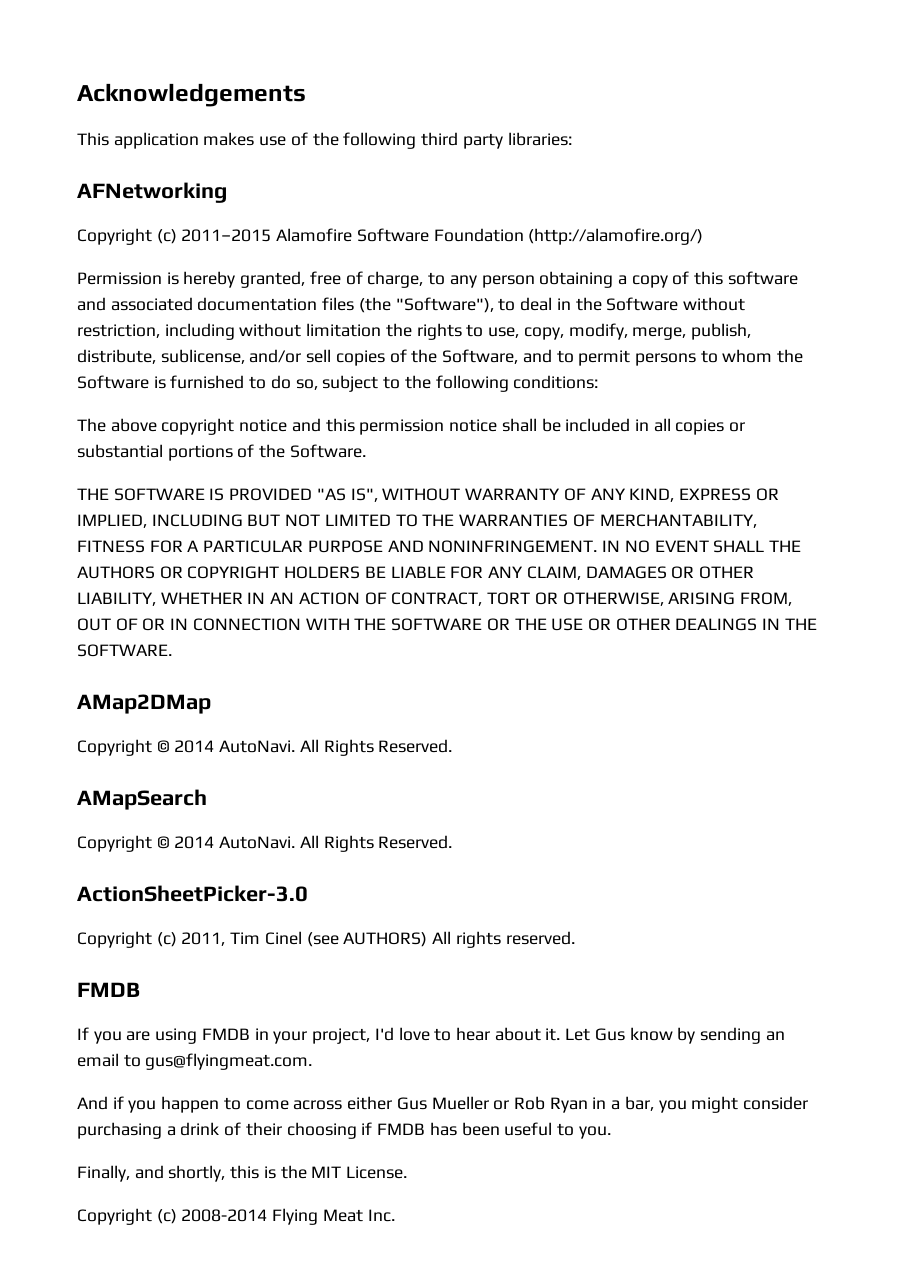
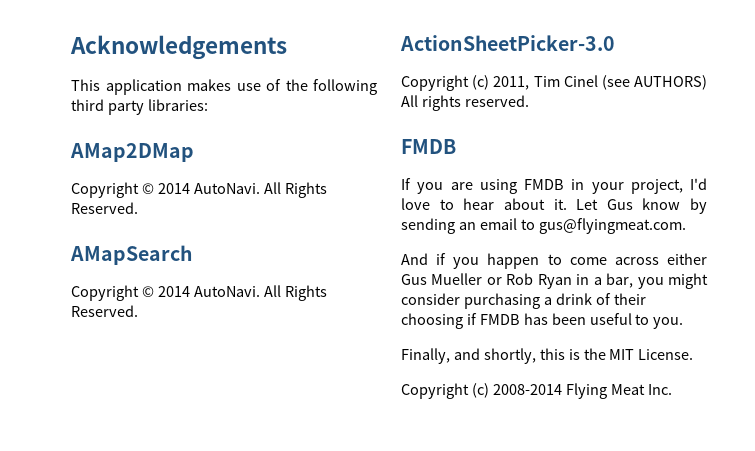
[77,182,227,203] [77,228,704,245] [77,271,798,288] [77,297,745,313] [77,323,751,340] [77,349,804,366] [77,375,599,392] [77,418,746,435] [77,444,366,461] [77,488,779,502] [77,514,757,528] [77,540,801,553] [77,566,754,580] [77,592,792,606] [77,618,817,631] [77,644,172,657] // AFNetworking // Copyright (c) 2011–2015 Alamofire Software Foundation (http://alamofire.org/) // Permission is hereby granted, free of charge, to any person obtaining a copy of this software and associated documentation files (the "Software"), to deal in the Software without restriction, including without limitation the rights to use, copy, modify, merge, publish, distribute, sublicense, and/or sell copies of the Software, and to permit persons to whom the Software is furnished to do so, subject to the following conditions: // The above copyright notice and this permission notice shall be included in all copies or substantial portions of the Software. // THE SOFTWARE IS PROVIDED "AS IS", WITHOUT WARRANTY OF ANY KIND, EXPRESS OR IMPLIED, INCLUDING BUT NOT LIMITED TO THE WARRANTIES OF MERCHANTABILITY, FITNESS FOR A PARTICULAR PURPOSE AND NONINFRINGEMENT. IN NO EVENT SHALL THE AUTHORS OR COPYRIGHT HOLDERS BE LIABLE FOR ANY CLAIM, DAMAGES OR OTHER LIABILITY, WHETHER IN AN ACTION OF CONTRACT, TORT OR OTHERWISE, ARISING FROM, OUT OF OR IN CONNECTION WITH THE SOFTWARE OR THE USE OR OTHER DEALINGS IN THE SOFTWARE. -> (208, 105) none

